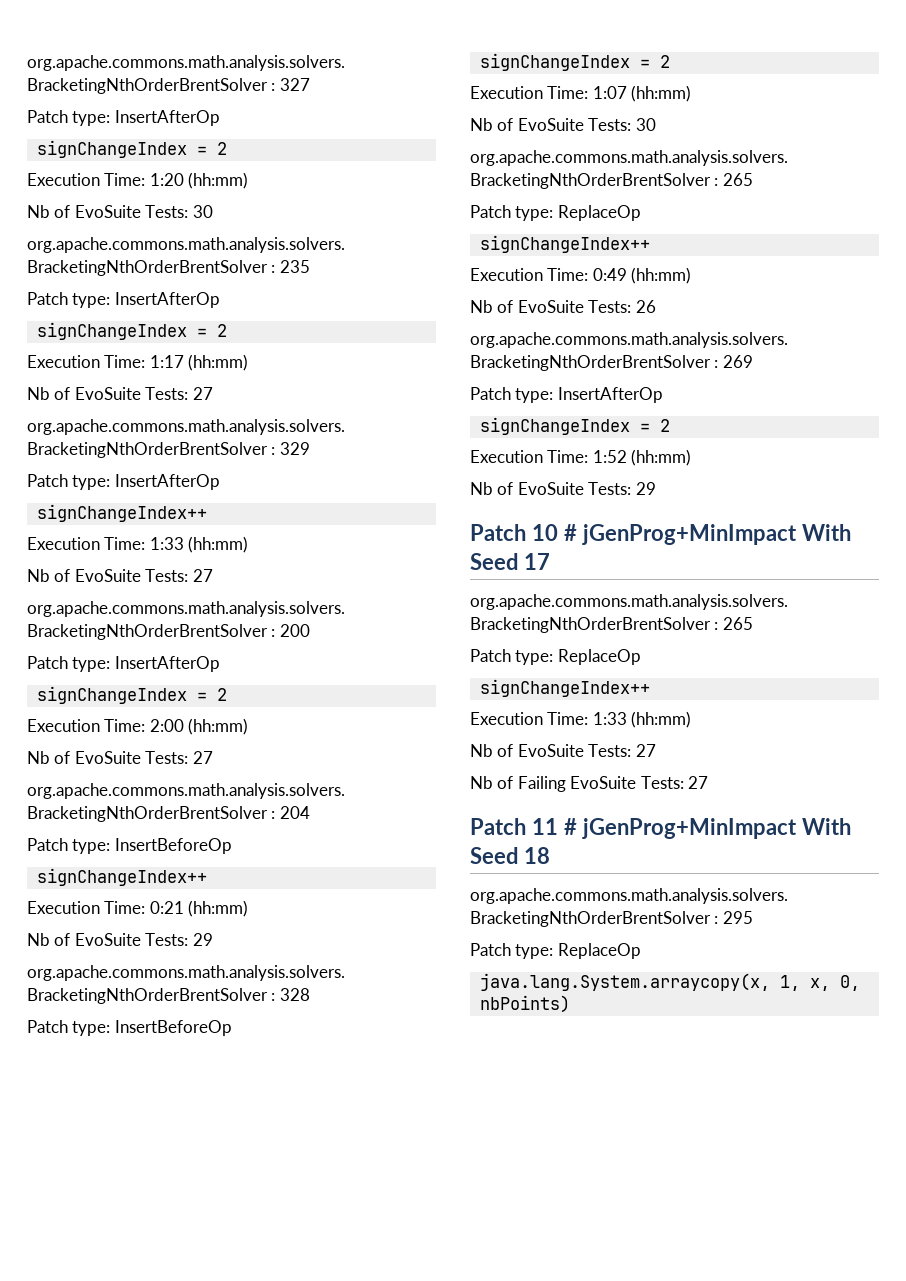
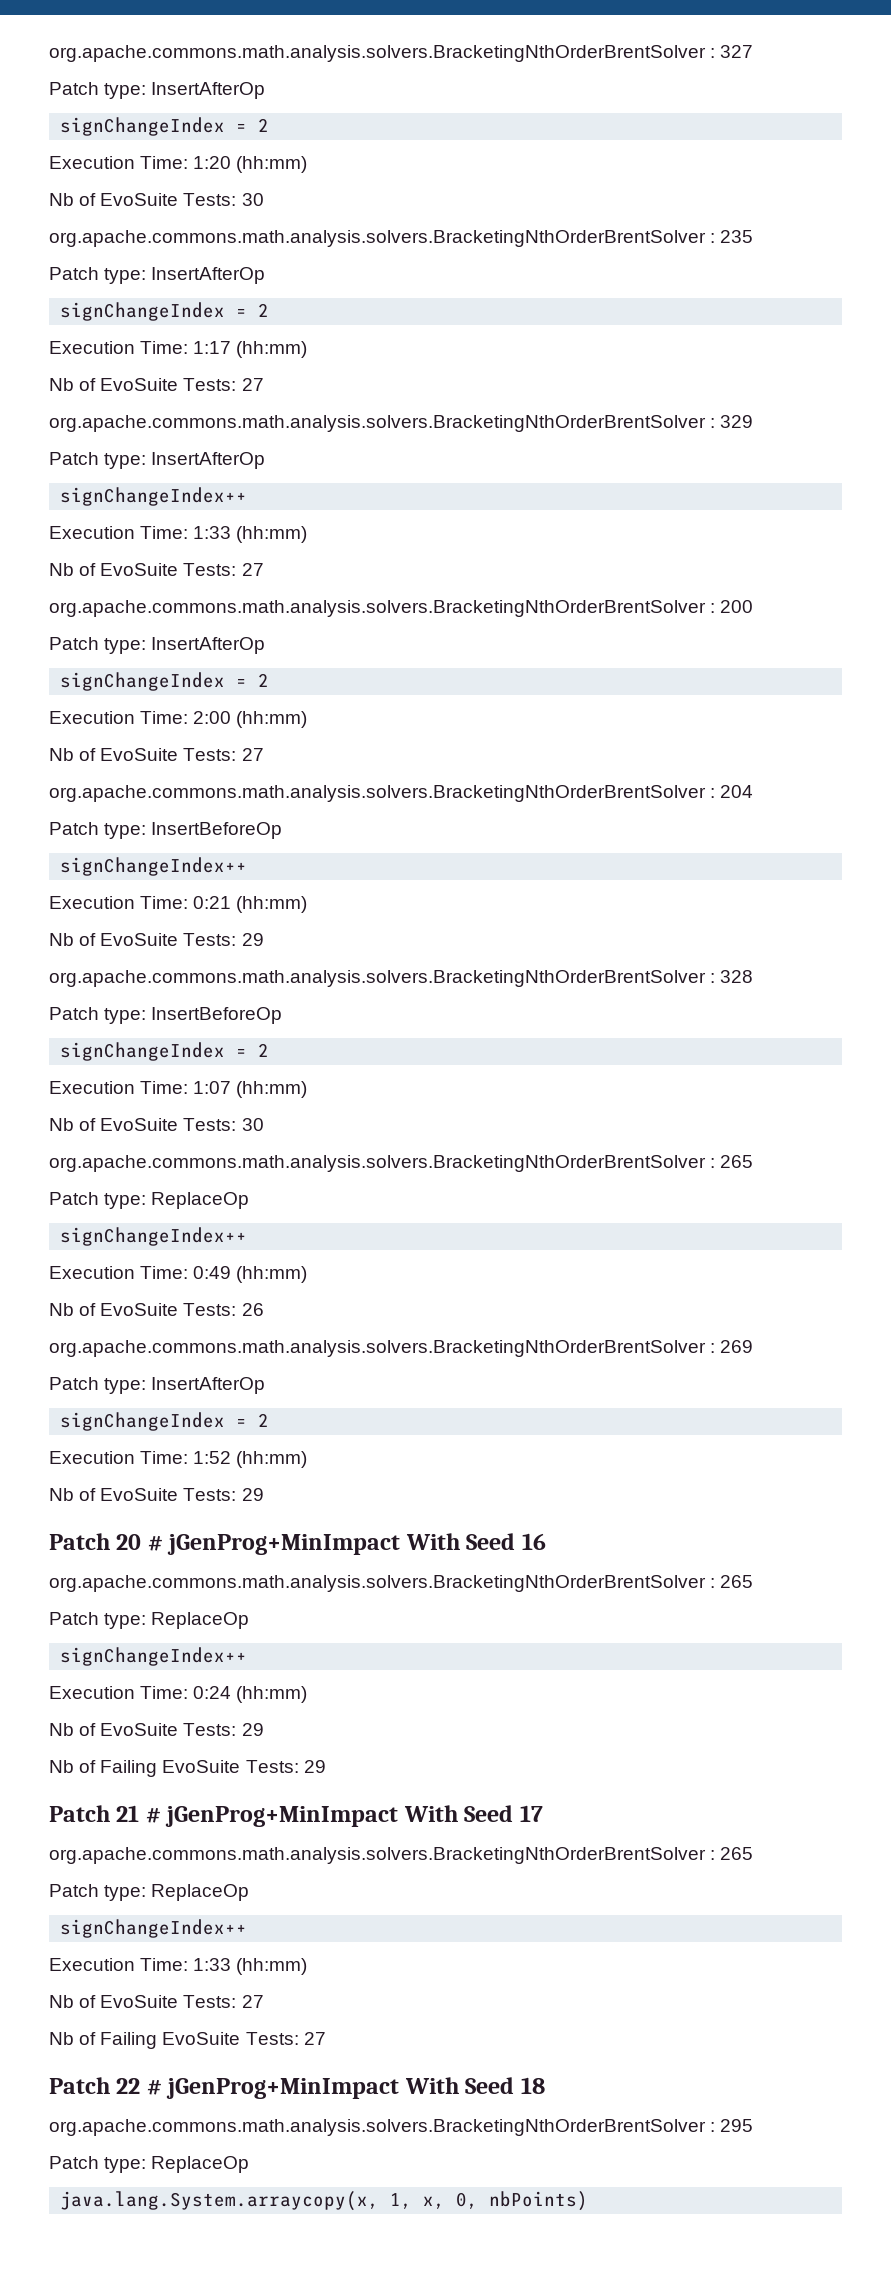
[531,524,558,541] 10 -> [116,1533,546,1555] [49,1575,754,1592] [49,1612,250,1629] [60,1647,248,1666] [49,1686,308,1703] [49,1723,264,1736] [49,1760,326,1777] [49,1805,140,1822] 20 # jGenProg+MinImpact With Seed 16 // org.apache.commons.math.analysis.solvers.BracketingNthOrderBrentSolver : 265 // Patch type: ReplaceOp // signChangeIndex++ // Execution Time: 0:24 (hh:mm) // Nb of EvoSuite Tests: 29 // Nb of Failing EvoSuite Tests: 29 // Patch 21
[531,818,558,835] 11 -> [116,2078,141,2094] 22

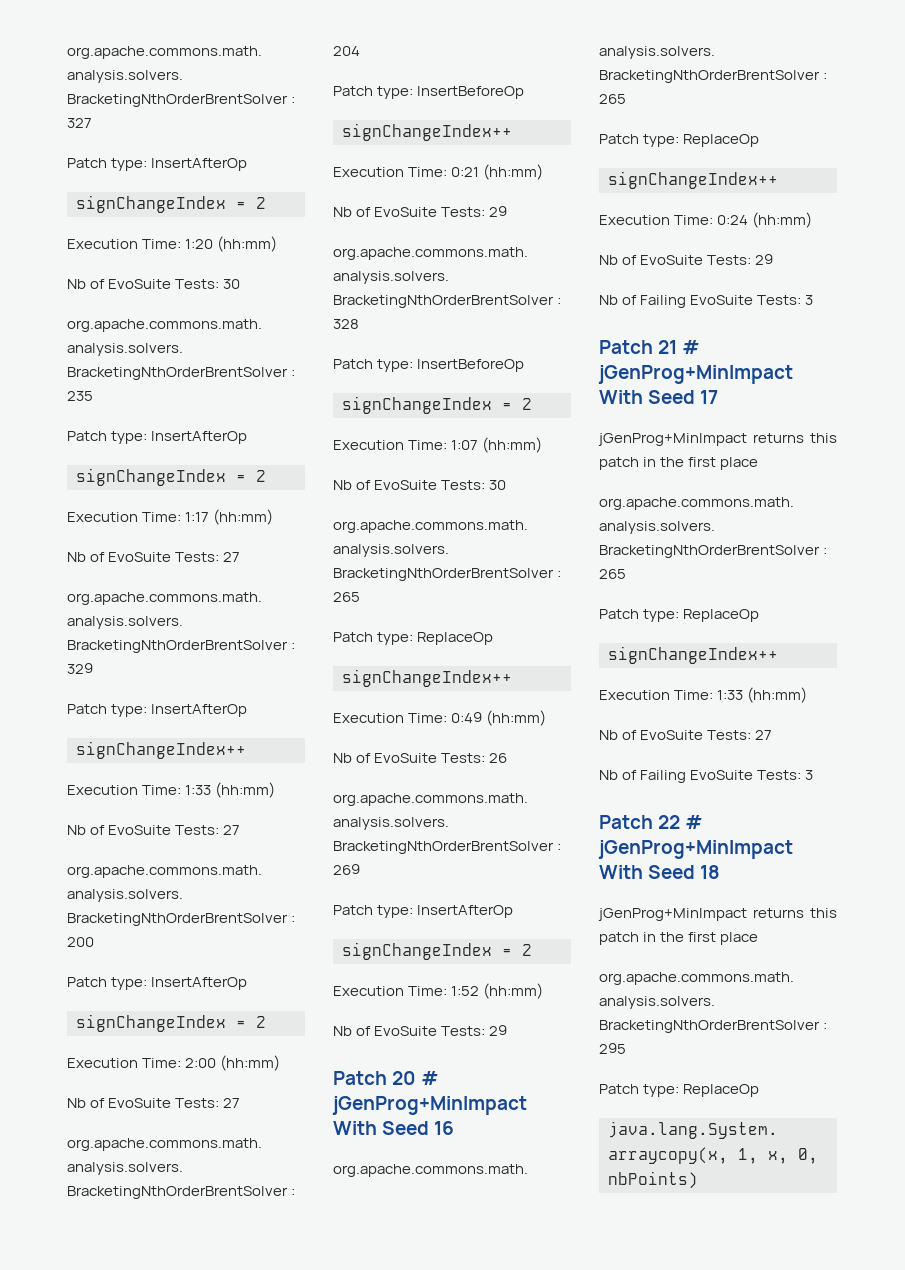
[303,1760,326,1773] 29 -> [805,295,814,305] 3
(543, 1813) none -> [598,433,837,446] [599,457,759,470] // jGenProg+MinImpact returns this patch in the first place
[303,2032,326,2045] 27 -> [805,770,814,780] 3
(545, 2085) none -> [598,908,837,921] [599,932,759,945] // jGenProg+MinImpact returns this patch in the first place

